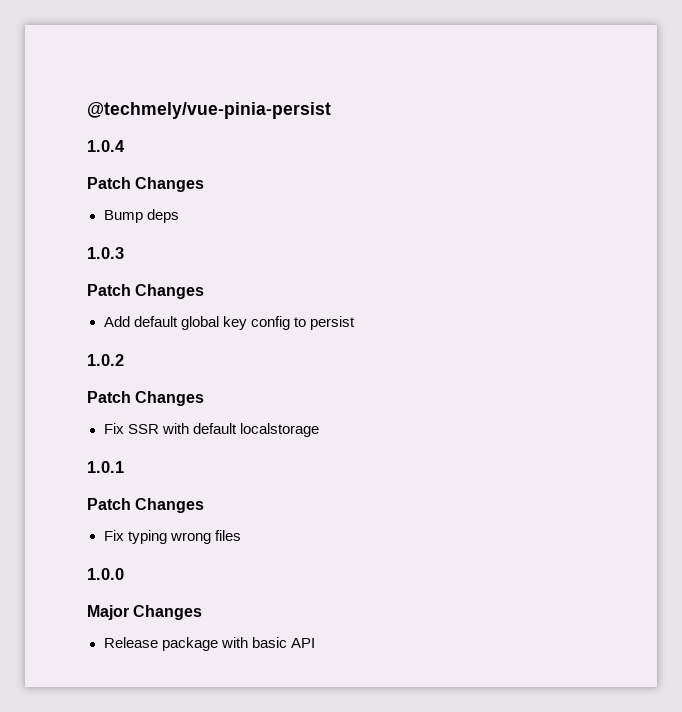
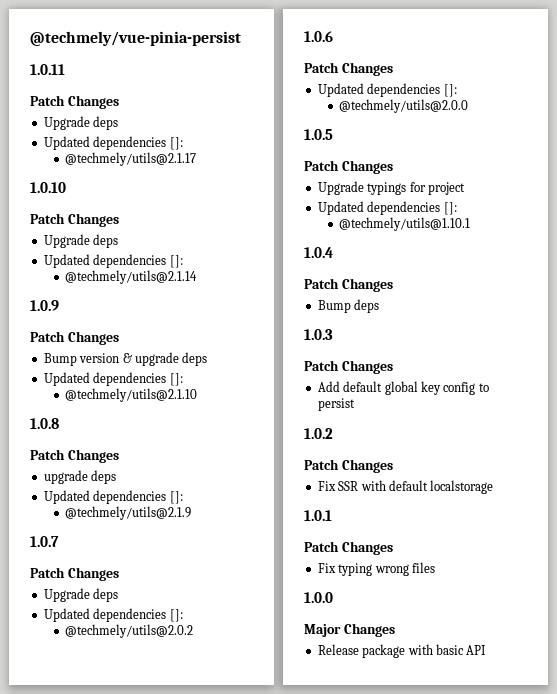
(331, 110) none -> [30,64,65,75] [30,95,119,109] [43,116,119,130] [43,136,183,150] [65,152,197,166] [30,182,66,193] [30,213,119,227] [43,234,119,248] [43,254,183,268] [65,270,198,284] [30,300,59,311] [30,331,119,345] [43,352,208,366] [43,372,183,386] [65,388,198,402] [30,418,59,429] [30,449,119,463] [43,470,117,484] [43,490,183,504] [65,506,192,520] [30,536,59,547] [30,567,119,581] [43,588,119,602] [43,608,183,622] [65,624,194,638] [304,31,333,42] [304,62,393,76] [317,83,457,97] [339,99,469,113] [304,129,333,140] [304,160,393,174] [317,181,465,195] [317,201,457,215] [339,217,471,231] // 1.0.11 // Patch Changes // Upgrade deps // Updated dependencies []: // @techmely/utils@2.1.17 // 1.0.10 // Patch Changes // Upgrade deps // Updated dependencies []: // @techmely/utils@2.1.14 // 1.0.9 // Patch Changes // Bump version & upgrade deps // Updated dependencies []: // @techmely/utils@2.1.10 // 1.0.8 // Patch Changes // upgrade deps // Updated dependencies []: // @techmely/utils@2.1.9 // 1.0.7 // Patch Changes // Upgrade deps // Updated dependencies []: // @techmely/utils@2.0.2 // 1.0.6 // Patch Changes // Updated dependencies []: // @techmely/utils@2.0.0 // 1.0.5 // Patch Changes // Upgrade typings for project // Updated dependencies []: // @techmely/utils@1.10.1

